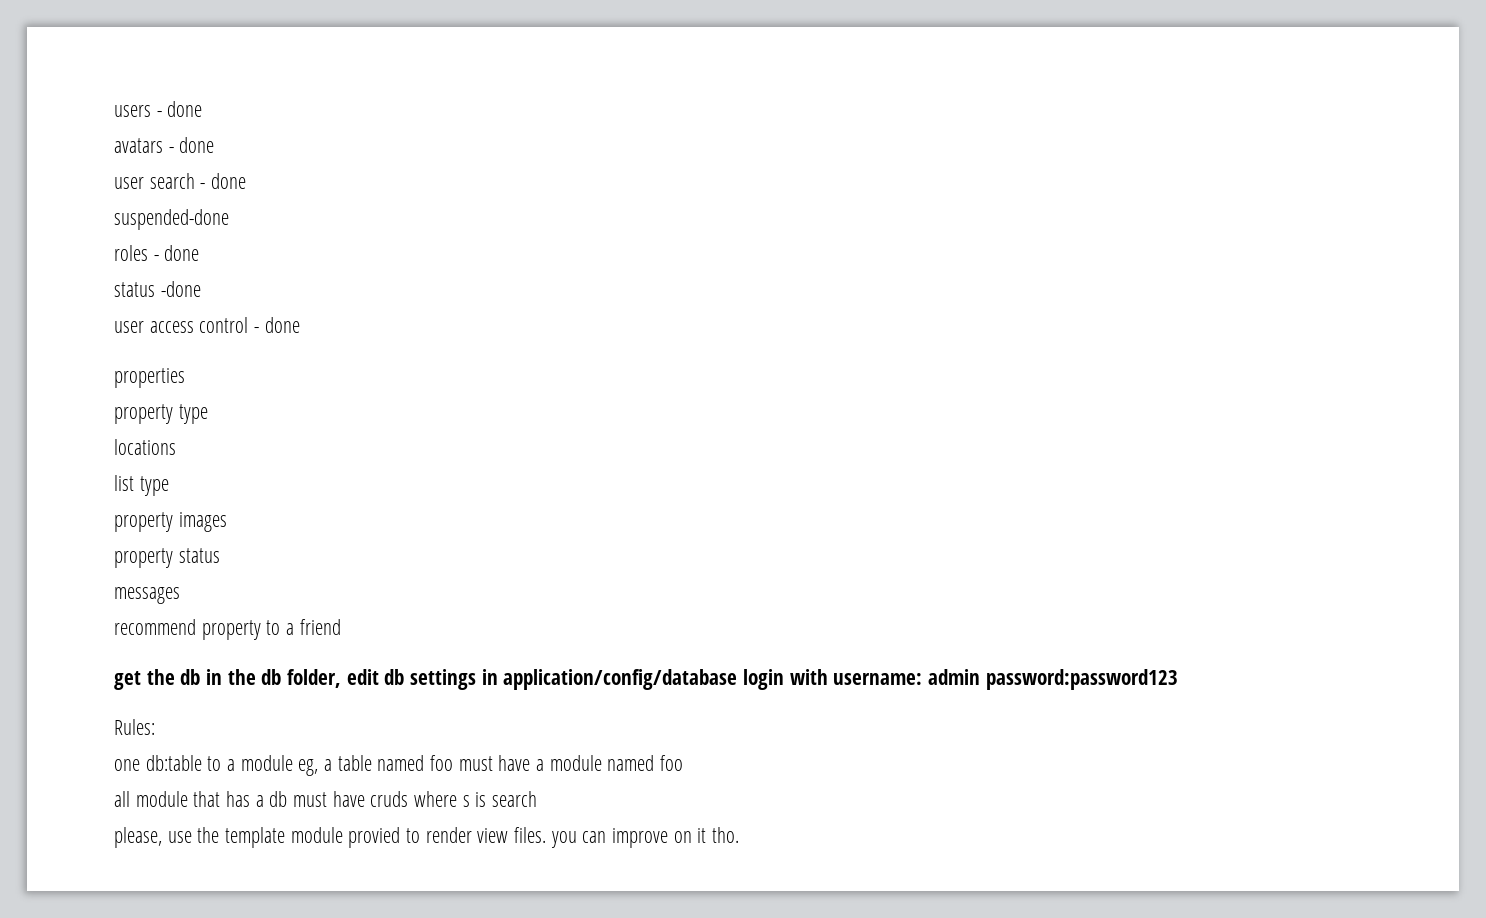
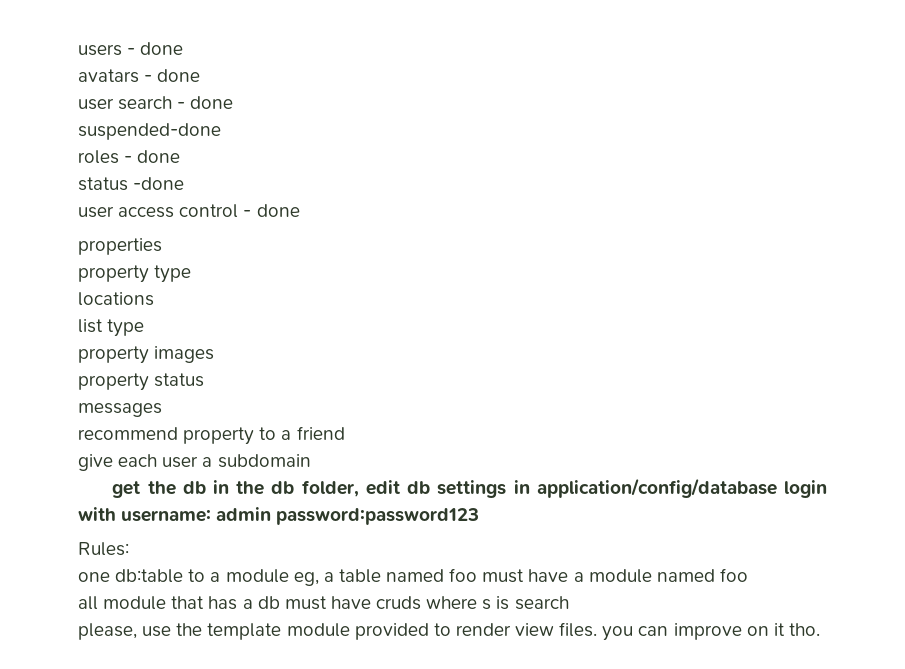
(341, 627) none -> [78,454,311,471] // give each user a subdomain
[348,827,401,848] provied -> [354,623,429,640] provided

